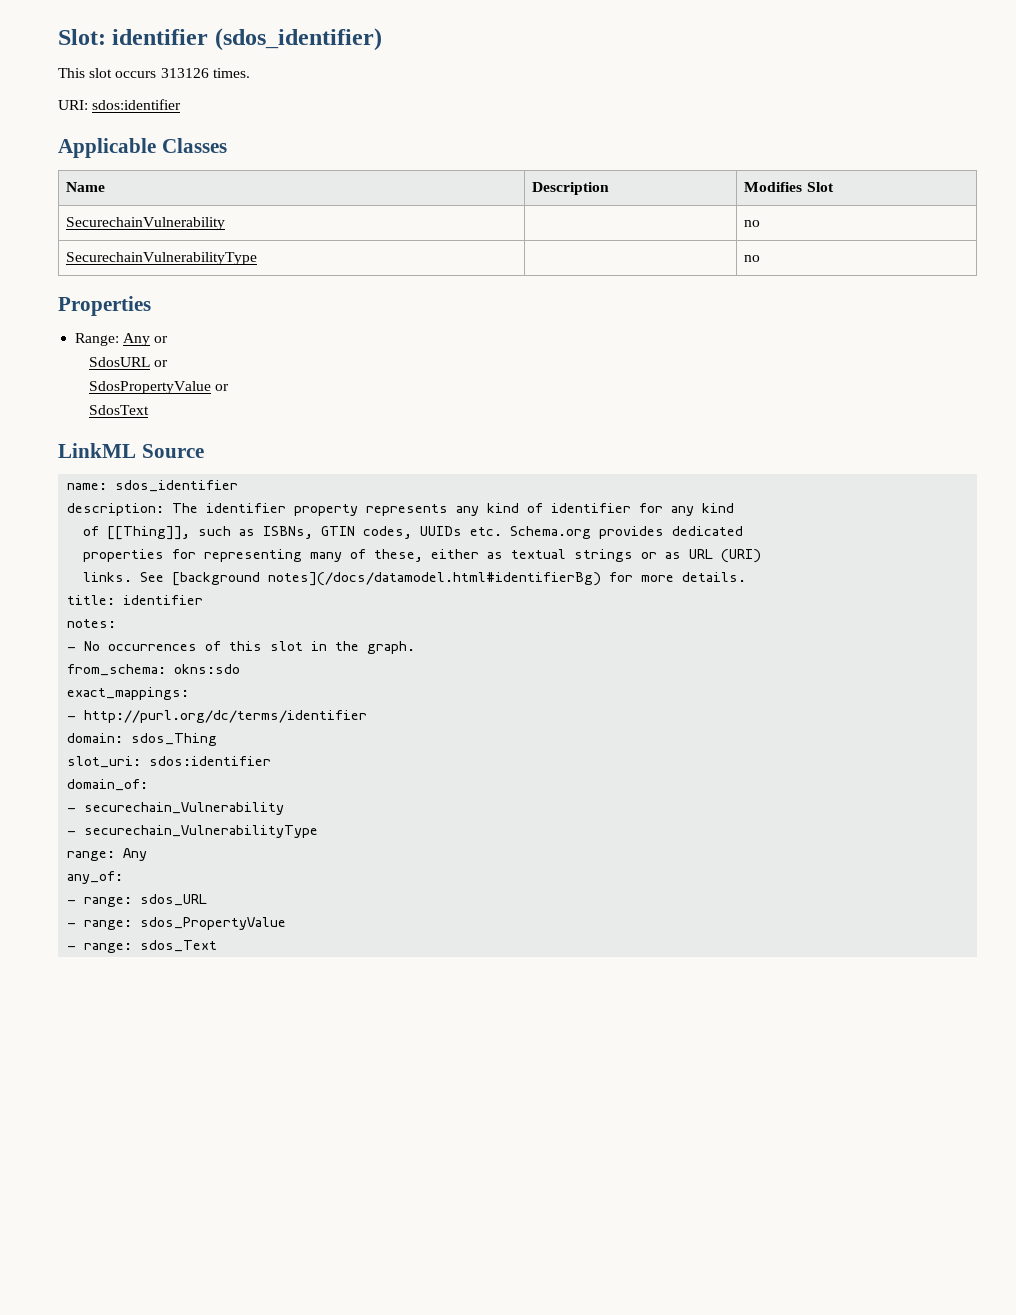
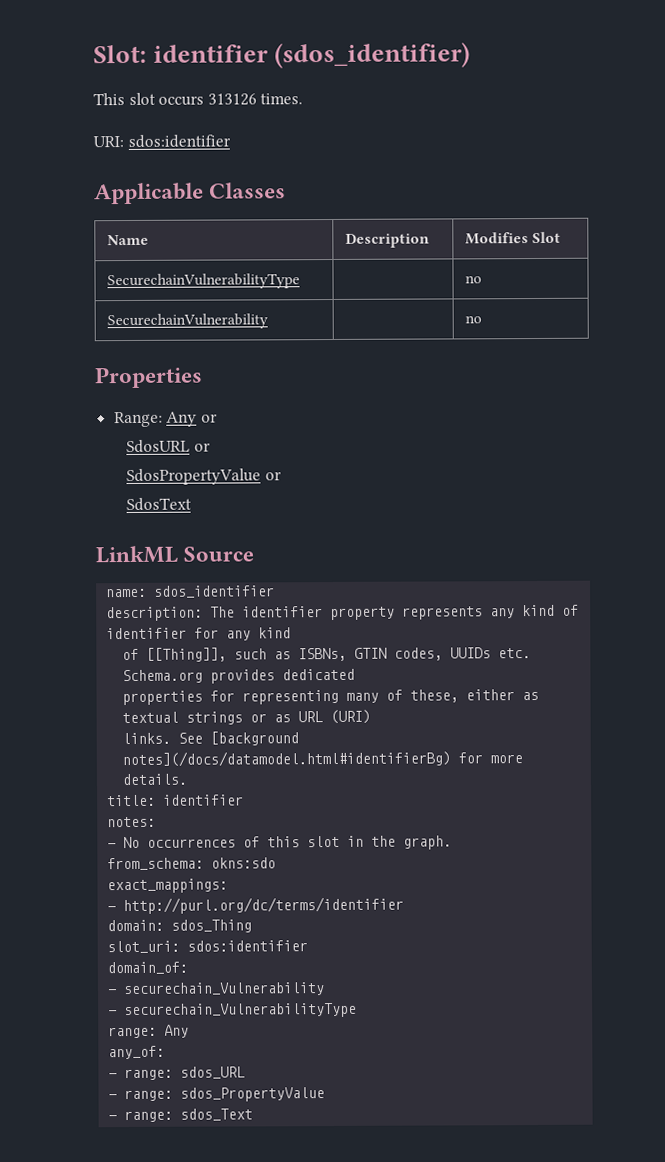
[66,217,226,230] [744,220,761,227] [66,252,258,265] SecurechainVulnerability | | no // SecurechainVulnerabilityType -> [106,273,300,290] [464,275,482,284] [106,313,268,330] SecurechainVulnerabilityType | | no // SecurechainVulnerability

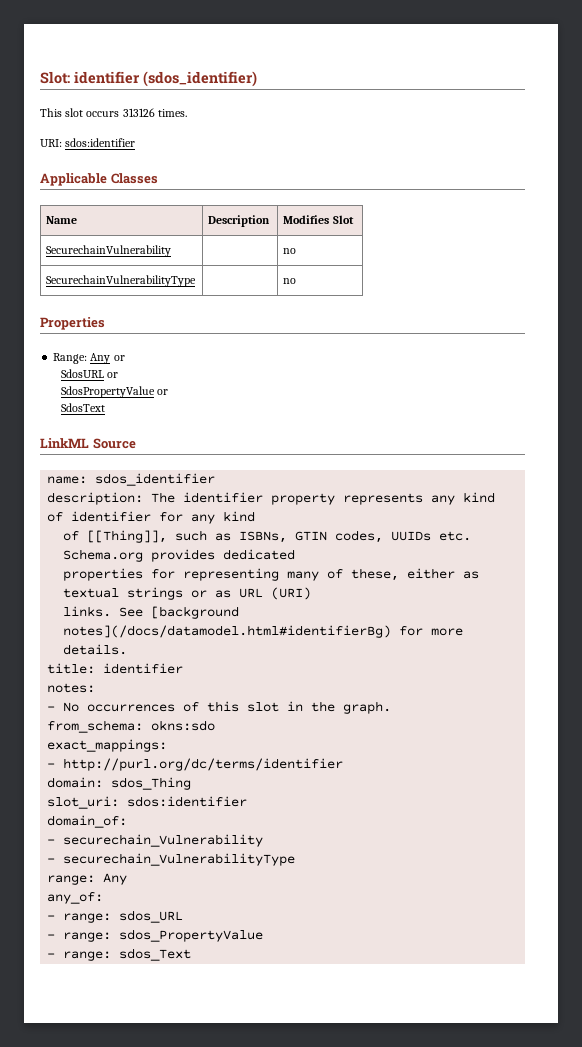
[106,273,300,290] [464,275,482,284] [106,313,268,330] SecurechainVulnerabilityType | | no // SecurechainVulnerability -> [46,245,172,257] [283,248,297,254] [46,275,197,287] SecurechainVulnerability | | no // SecurechainVulnerabilityType

